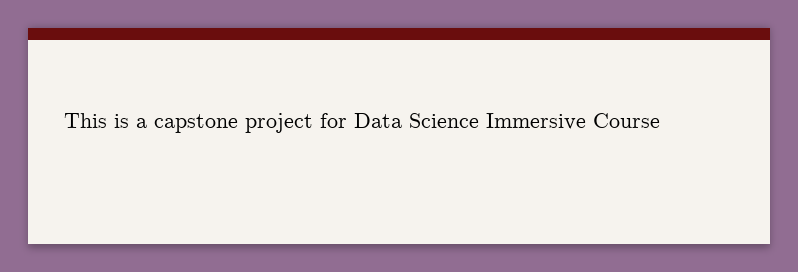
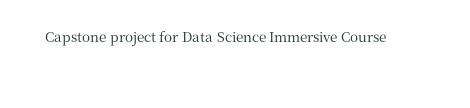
[64,113,238,133] This is a capstone -> [45,32,106,46] Capstone

